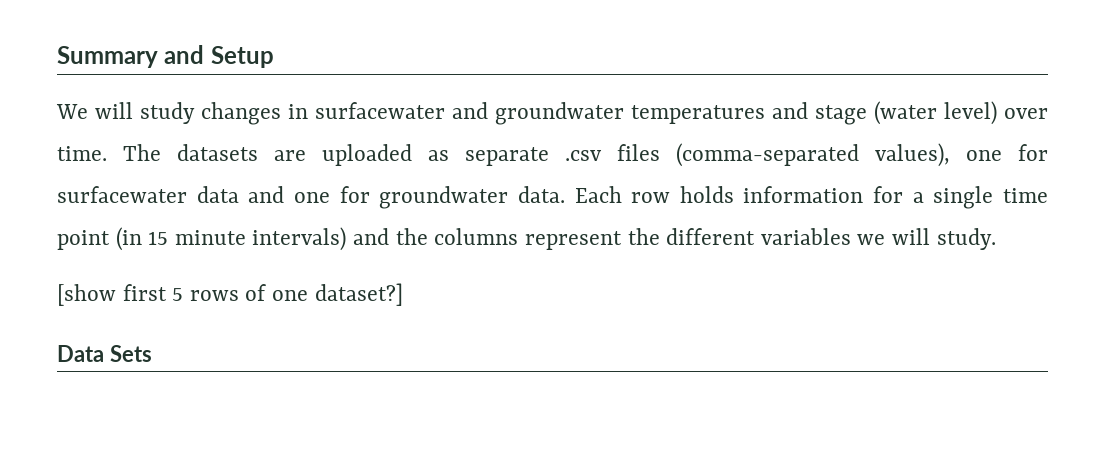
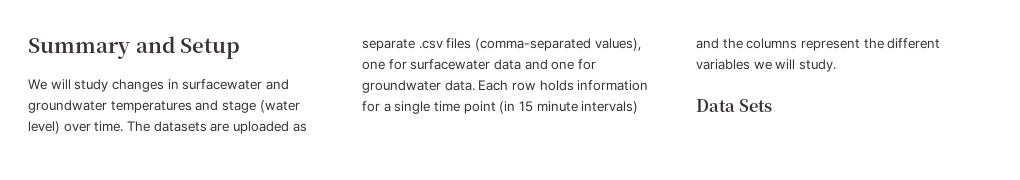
[57,283,403,306] // [show first 5 rows of one dataset?] -> (836, 65) none

